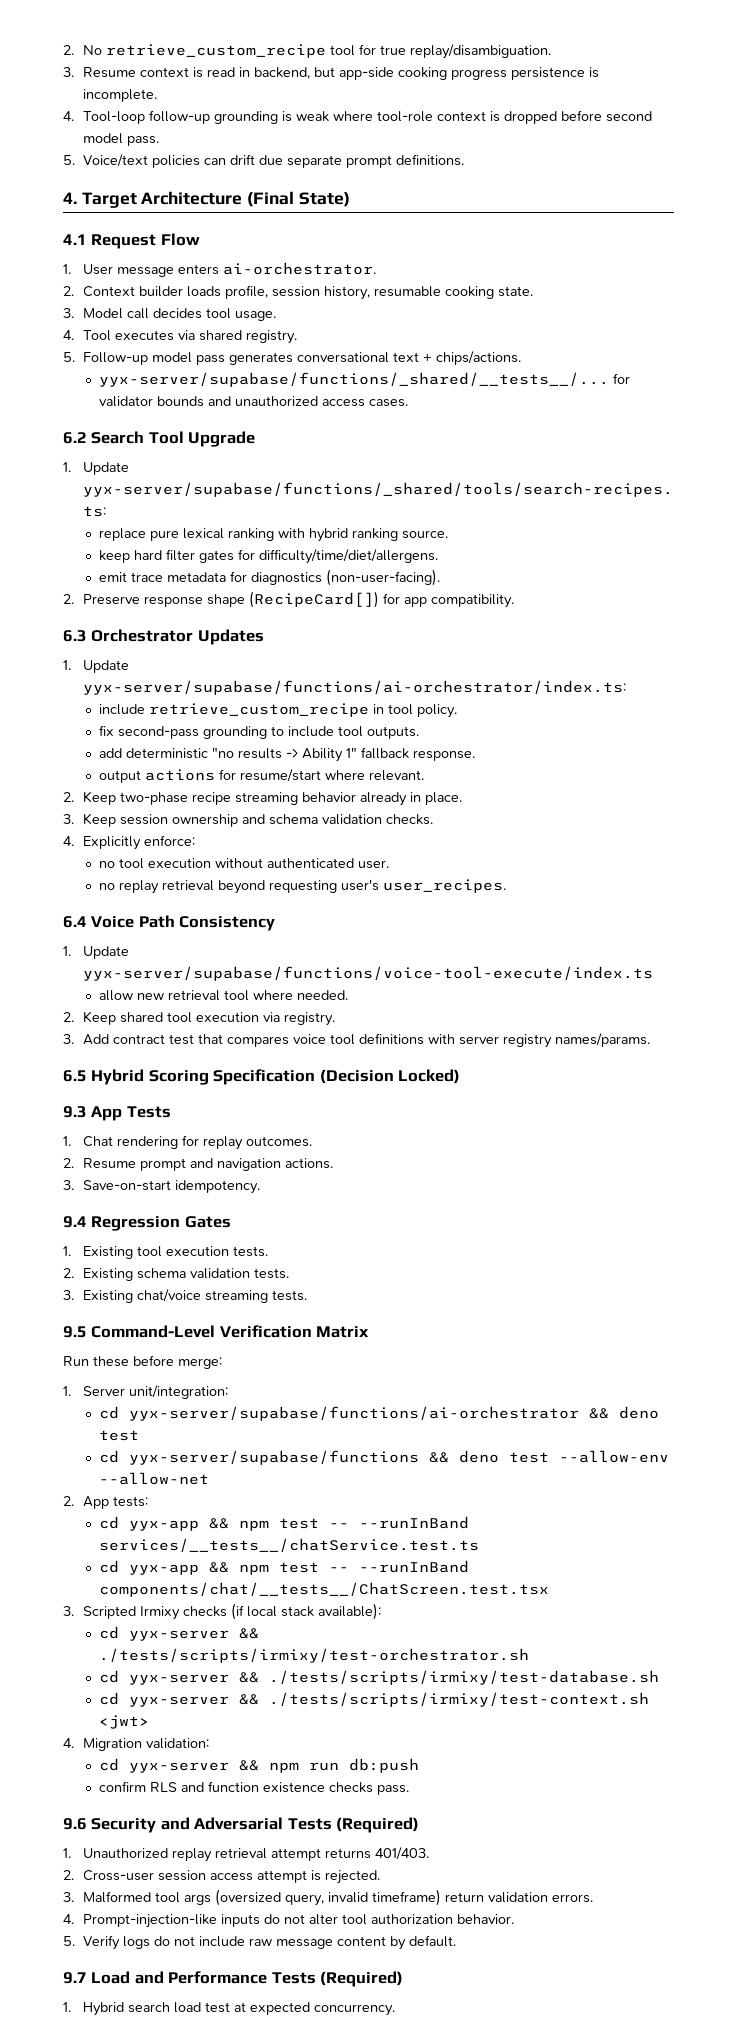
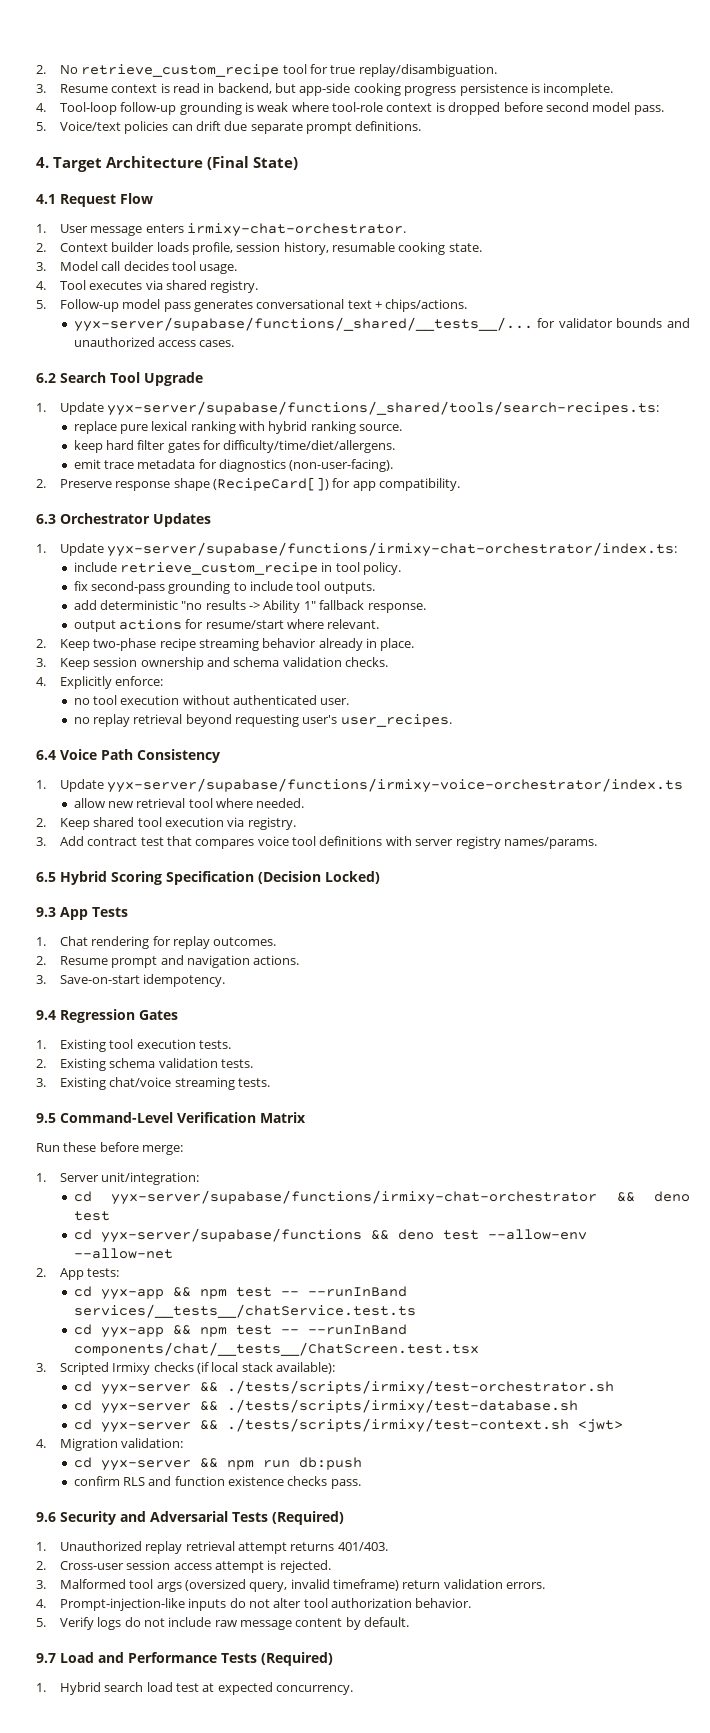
[222,262,376,275] ai-orchestrator. -> [186,223,406,237] irmixy-chat-orchestrator.
[82,680,626,695] yyx-server/supabase/functions/ai-orchestrator/index.ts: -> [107,542,678,557] yyx-server/supabase/functions/irmixy-chat-orchestrator/index.ts:
[82,966,653,981] yyx-server/supabase/functions/voice-tool-execute/index.ts -> [107,778,684,793] yyx-server/supabase/functions/irmixy-voice-orchestrator/index.ts
[128,1406,579,1421] yyx-server/supabase/functions/ai-orchestrator -> [111,1190,598,1205] yyx-server/supabase/functions/irmixy-chat-orchestrator

